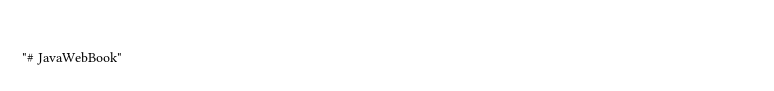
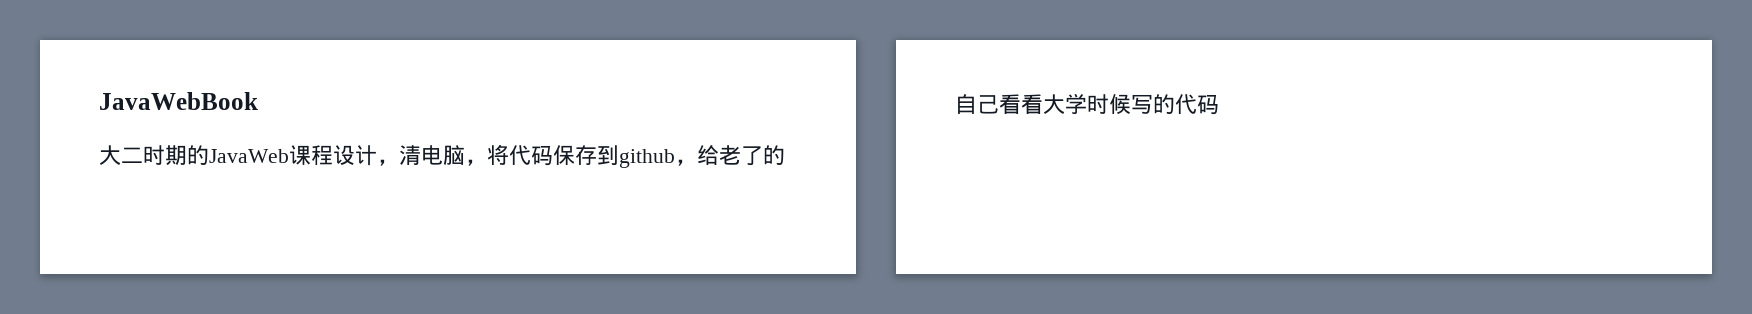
[22,52,122,65] "# JavaWebBook" -> [99,92,258,110] [99,144,785,168] [955,94,1219,115] JavaWebBook // 大二时期的JavaWeb课程设计，清电脑，将代码保存到github，给老了的自己看看大学时候写的代码

